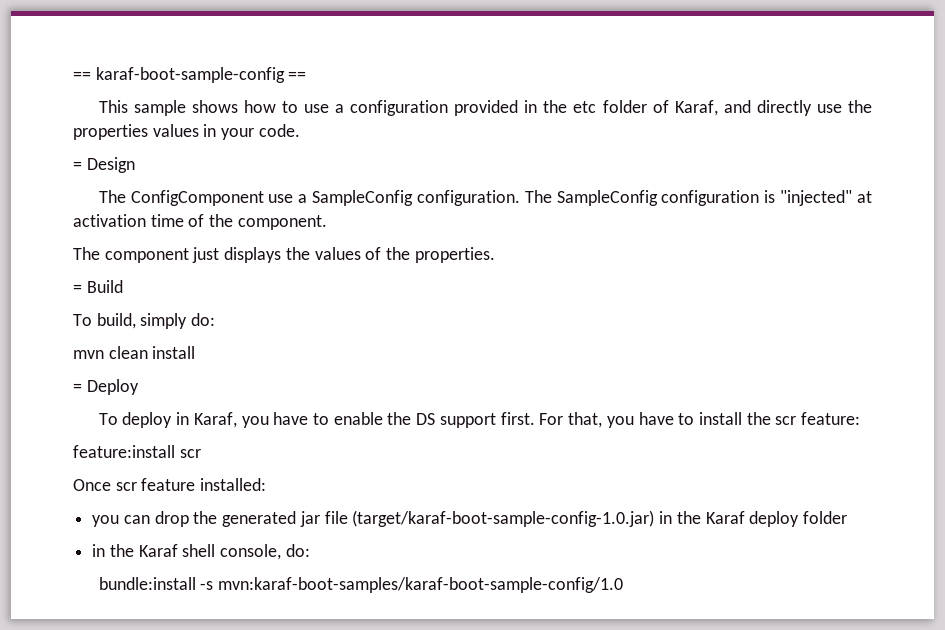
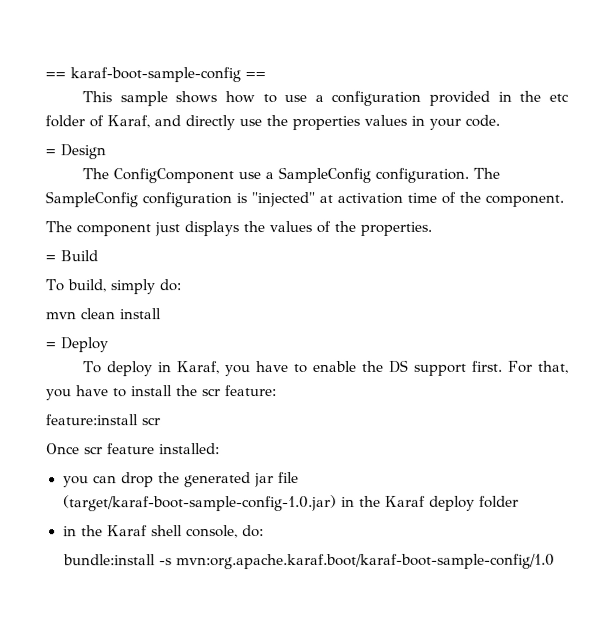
[218,577,624,593] mvn:karaf-boot-samples/karaf-boot-sample-config/1.0 -> [176,553,556,570] mvn:org.apache.karaf.boot/karaf-boot-sample-config/1.0

